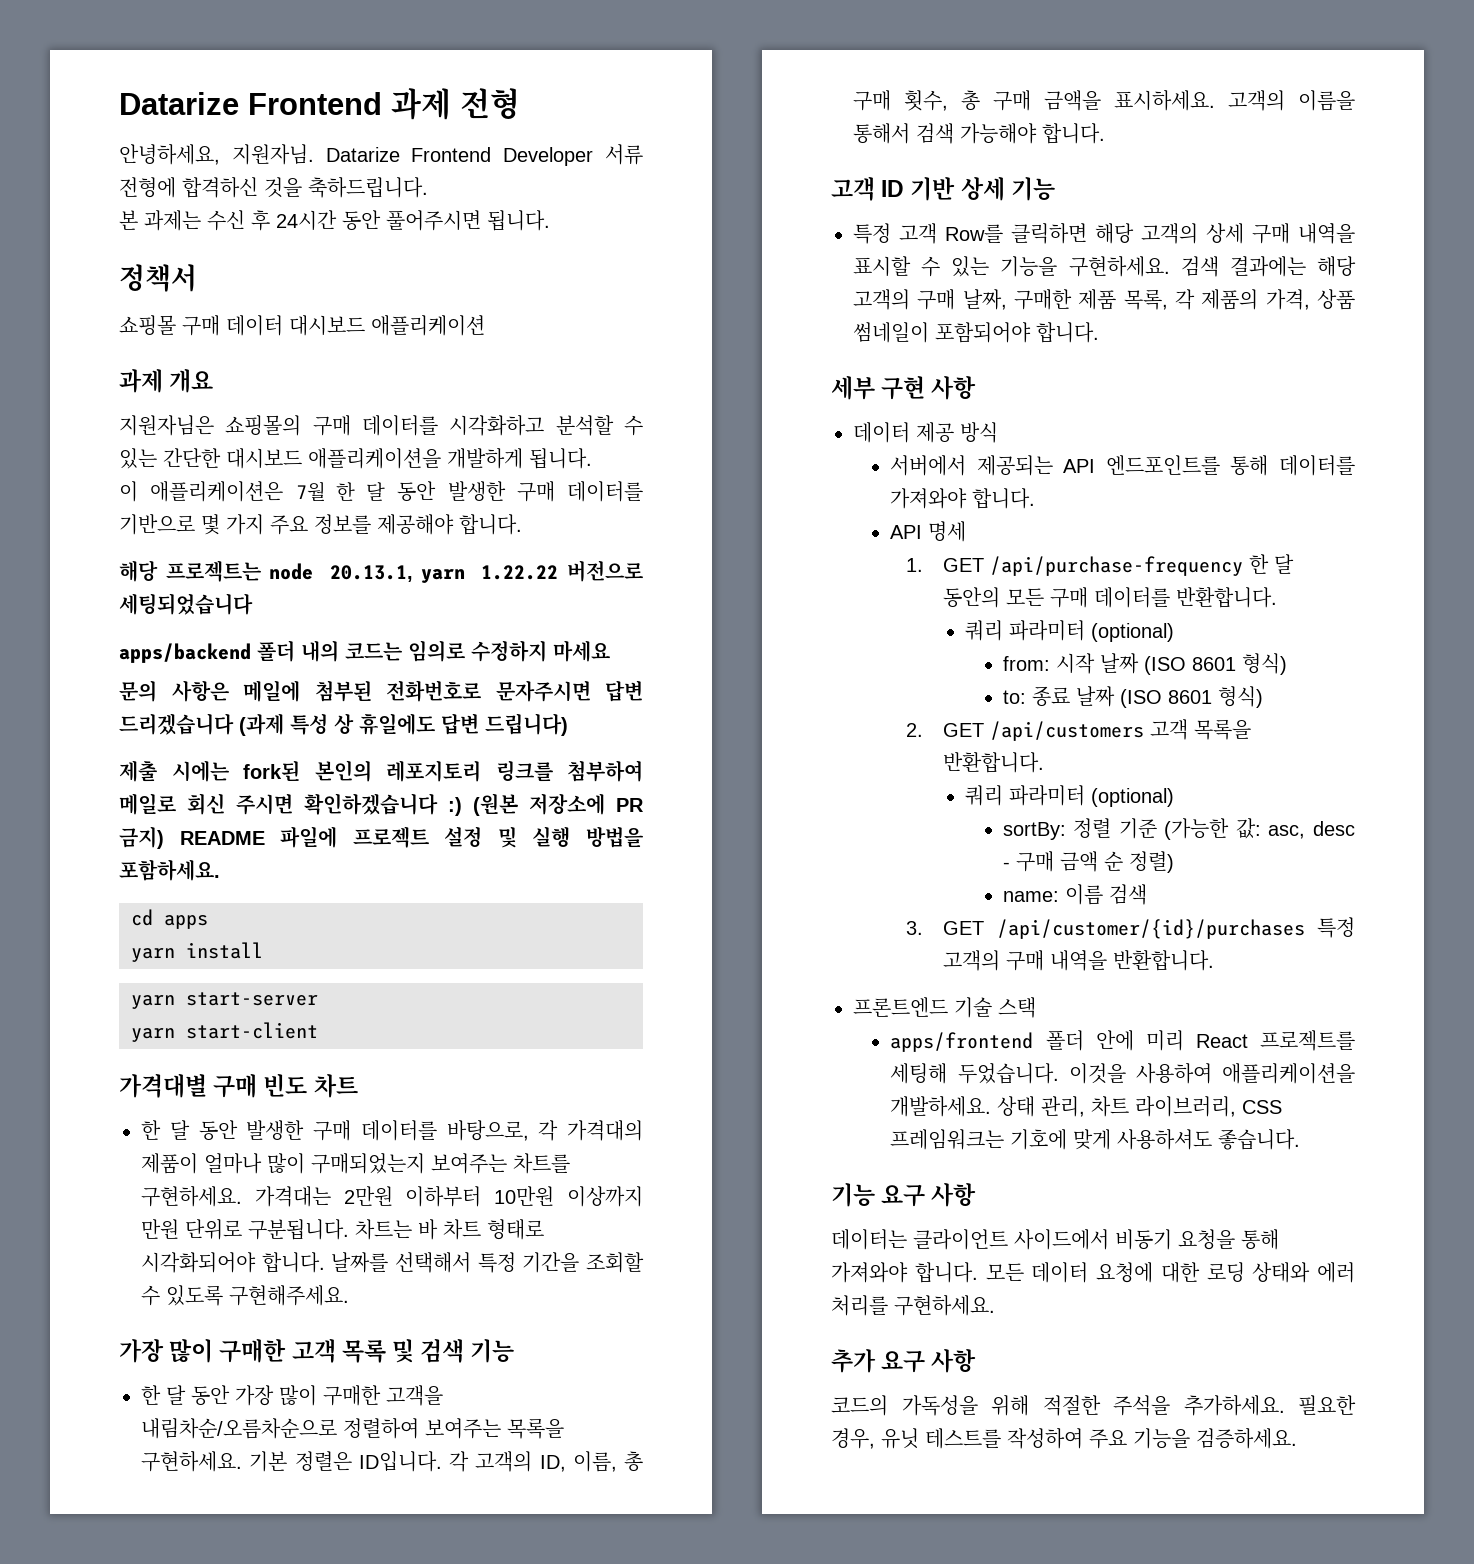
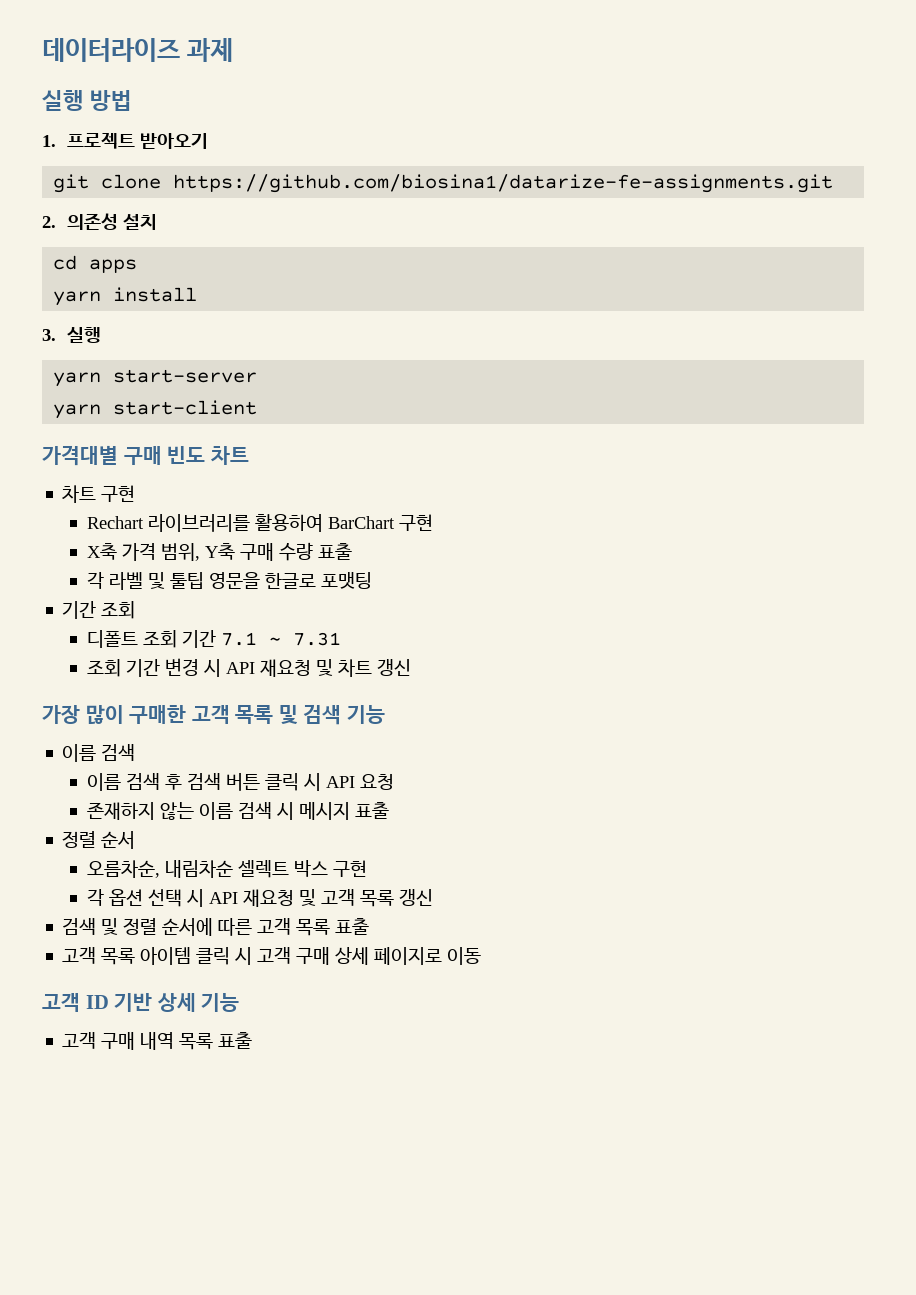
[119,88,520,120] [119,144,643,166] [119,177,428,198] [119,210,550,231] [119,264,197,292] [119,315,485,336] [119,369,214,393] [119,415,643,436] [119,448,592,469] [119,481,643,502] [119,514,522,535] [119,560,643,583] [119,593,253,615] [119,640,610,663] [119,680,643,702] [119,713,568,736] [119,760,643,782] [119,793,644,816] [119,826,643,849] [119,859,220,881] Datarize Frontend 과제 전형 // 안녕하세요, 지원자님. Datarize Frontend Developer 서류 전형에 합격하신 것을 축하드립니다. // 본 과제는 수신 후 24시간 동안 풀어주시면 됩니다. // 정책서 // 쇼핑몰 구매 데이터 대시보드 애플리케이션 // 과제 개요 // 지원자님은 쇼핑몰의 구매 데이터를 시각화하고 분석할 수 있는 간단한 대시보드 애플리케이션을 개발하게 됩니다. // 이 애플리케이션은 7월 한 달 동안 발생한 구매 데이터를 기반으로 몇 가지 주요 정보를 제공해야 합니다. // 해당 프로젝트는 node 20.13.1, yarn 1.22.22 버전으로 세팅되었습니다 // apps/backend 폴더 내의 코드는 임의로 수정하지 마세요 // 문의 사항은 메일에 첨부된 전화번호로 문자주시면 답변 드리겠습니다 (과제 특성 상 휴일에도 답변 드립니다) // 제출 시에는 fork된 본인의 레포지토리 링크를 첨부하여 메일로 회신 주시면 확인하겠습니다 :) (원본 저장소에 PR 금지) README 파일에 프로젝트 설정 및 실행 방법을 포함하세요. -> [42,38,234,62] [42,90,133,111] [42,132,208,149] [53,174,834,193] [42,213,157,230] 데이터라이즈 과제 // 실행 방법 // 1. 프로젝트 받아오기 // git clone https://github.com/biosina1/datarize-fe-assignments.git // 2. 의존성 설치
(263, 950) none -> [42,327,101,343] // 3. 실행
[141,1120,643,1141] [141,1153,570,1174] [141,1186,643,1207] [141,1219,544,1240] [141,1252,644,1273] [141,1285,349,1306] 한 달 동안 발생한 구매 데이터를 바탕으로, 각 가격대의 제품이 얼마나 많이 구매되었는지 보여주는 차트를 구현하세요. 가격대는 2만원 이하부터 10만원 이상까지 만원 단위로 구분됩니다. 차트는 바 차트 형태로 시각화되어야 합니다. 날짜를 선택해서 특정 기간을 조회할 수 있도록 구현해주세요. -> [62,485,136,503] [87,514,434,532] [87,542,353,561] [87,572,373,590] [62,601,136,619] [87,630,342,648] [87,658,412,677] 차트 구현 // Rechart 라이브러리를 활용하여 BarChart 구현 // X축 가격 범위, Y축 구매 수량 표출 // 각 라벨 및 툴팁 영문을 한글로 포맷팅 // 기간 조회 // 디폴트 조회 기간 7.1 ~ 7.31 // 조회 기간 변경 시 API 재요청 및 차트 갱신
[141,1385,443,1406] [141,1418,564,1439] [141,1451,643,1472] [853,90,1355,111] [853,123,1105,144] 한 달 동안 가장 많이 구매한 고객을 내림차순/오름차순으로 정렬하여 보여주는 목록을 구현하세요. 기본 정렬은 ID입니다. 각 고객의 ID, 이름, 총 구매 횟수, 총 구매 금액을 표시하세요. 고객의 이름을 통해서 검색 가능해야 합니다. -> [62,744,136,762] [87,773,395,791] [87,802,390,820] [62,831,136,849] [87,860,368,878] [87,889,434,907] [62,918,370,936] [62,947,482,965] 이름 검색 // 이름 검색 후 검색 버튼 클릭 시 API 요청 // 존재하지 않는 이름 검색 시 메시지 표출 // 정렬 순서 // 오름차순, 내림차순 셀렉트 박스 구현 // 각 옵션 선택 시 API 재요청 및 고객 목록 갱신 // 검색 및 정렬 순서에 따른 고객 목록 표출 // 고객 목록 아이템 클릭 시 고객 구매 상세 페이지로 이동
[853,223,1355,244] [853,256,1356,277] [853,289,1355,310] [853,322,1099,343] [831,376,977,400] [853,422,998,443] [890,455,1355,476] [890,488,1036,509] [890,521,967,542] [905,554,1295,576] [943,587,1278,608] [965,620,1175,642] [1002,653,1287,675] [1002,686,1263,708] [905,719,1252,741] [943,752,1045,773] [965,785,1175,807] [1002,818,1355,840] [1002,851,1174,873] [1002,884,1147,905] [905,917,1355,939] [943,950,1215,971] [853,997,1036,1018] [890,1030,1355,1052] [890,1063,1355,1084] [890,1096,1283,1117] [890,1129,1301,1150] [831,1183,977,1207] [831,1229,1279,1250] [831,1262,1355,1283] [831,1295,995,1316] [831,1349,977,1373] [831,1395,1356,1416] [831,1428,1297,1449] 특정 고객 Row를 클릭하면 해당 고객의 상세 구매 내역을 표시할 수 있는 기능을 구현하세요. 검색 결과에는 해당 고객의 구매 날짜, 구매한 제품 목록, 각 제품의 가격, 상품 썸네일이 포함되어야 합니다. // 세부 구현 사항 // 데이터 제공 방식 // 서버에서 제공되는 API 엔드포인트를 통해 데이터를 가져와야 합니다. // API 명세 // 1. GET /api/purchase-frequency 한 달 동안의 모든 구매 데이터를 반환합니다. // 쿼리 파라미터 (optional) // from: 시작 날짜 (ISO 8601 형식) // to: 종료 날짜 (ISO 8601 형식) // 2. GET /api/customers 고객 목록을 반환합니다. // 쿼리 파라미터 (optional) // sortBy: 정렬 기준 (가능한 값: asc, desc - 구매 금액 순 정렬) // name: 이름 검색 // 3. GET /api/customer/{id}/purchases 특정 고객의 구매 내역을 반환합니다. // 프론트엔드 기술 스택 // apps/frontend 폴더 안에 미리 React 프로젝트를 세팅해 두었습니다. 이것을 사용하여 애플리케이션을 개발하세요. 상태 관리, 차트 라이브러리, CSS 프레임워크는 기호에 맞게 사용하셔도 좋습니다. // 기능 요구 사항 // 데이터는 클라이언트 사이드에서 비동기 요청을 통해 가져와야 합니다. 모든 데이터 요청에 대한 로딩 상태와 에러 처리를 구현하세요. // 추가 요구 사항 // 코드의 가독성을 위해 적절한 주석을 추가하세요. 필요한 경우, 유닛 테스트를 작성하여 주요 기능을 검증하세요. -> [62,1032,253,1050] 고객 구매 내역 목록 표출

